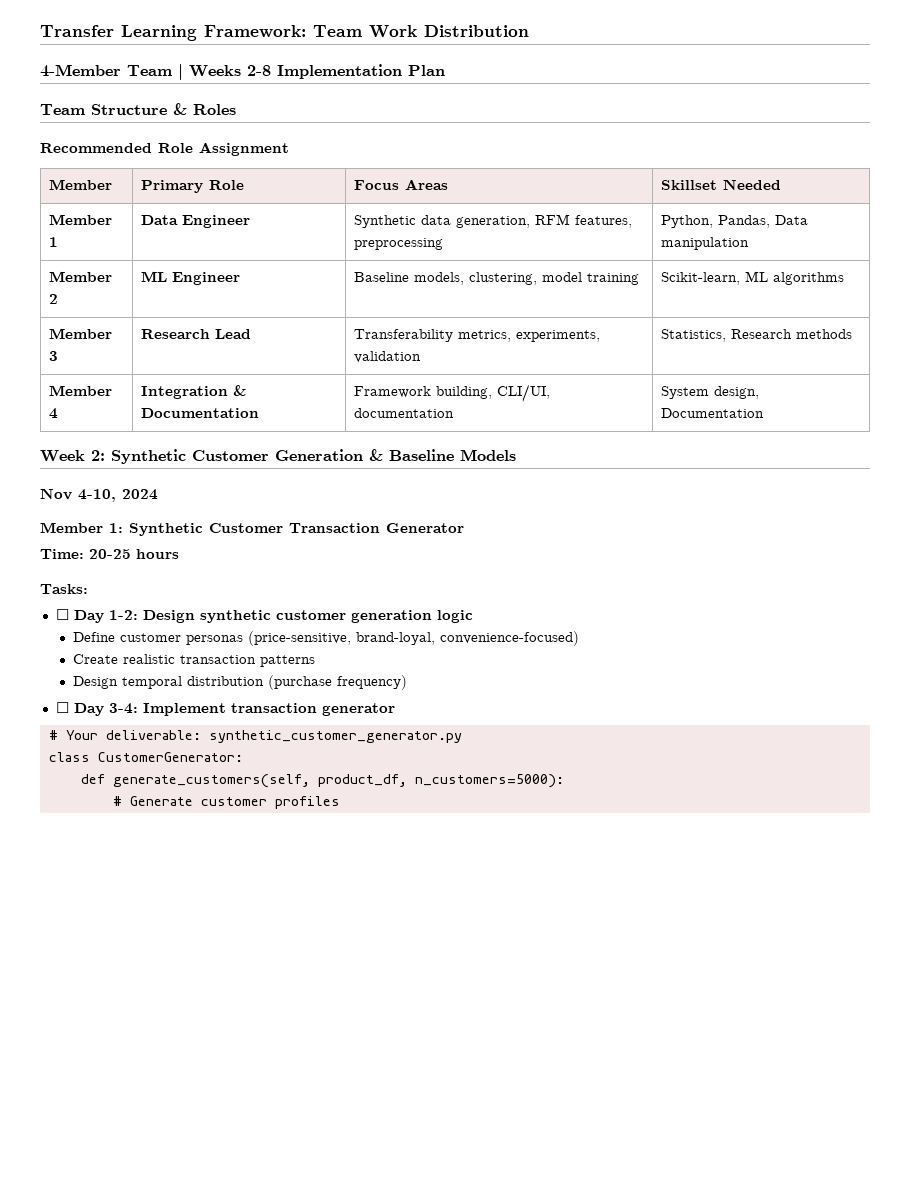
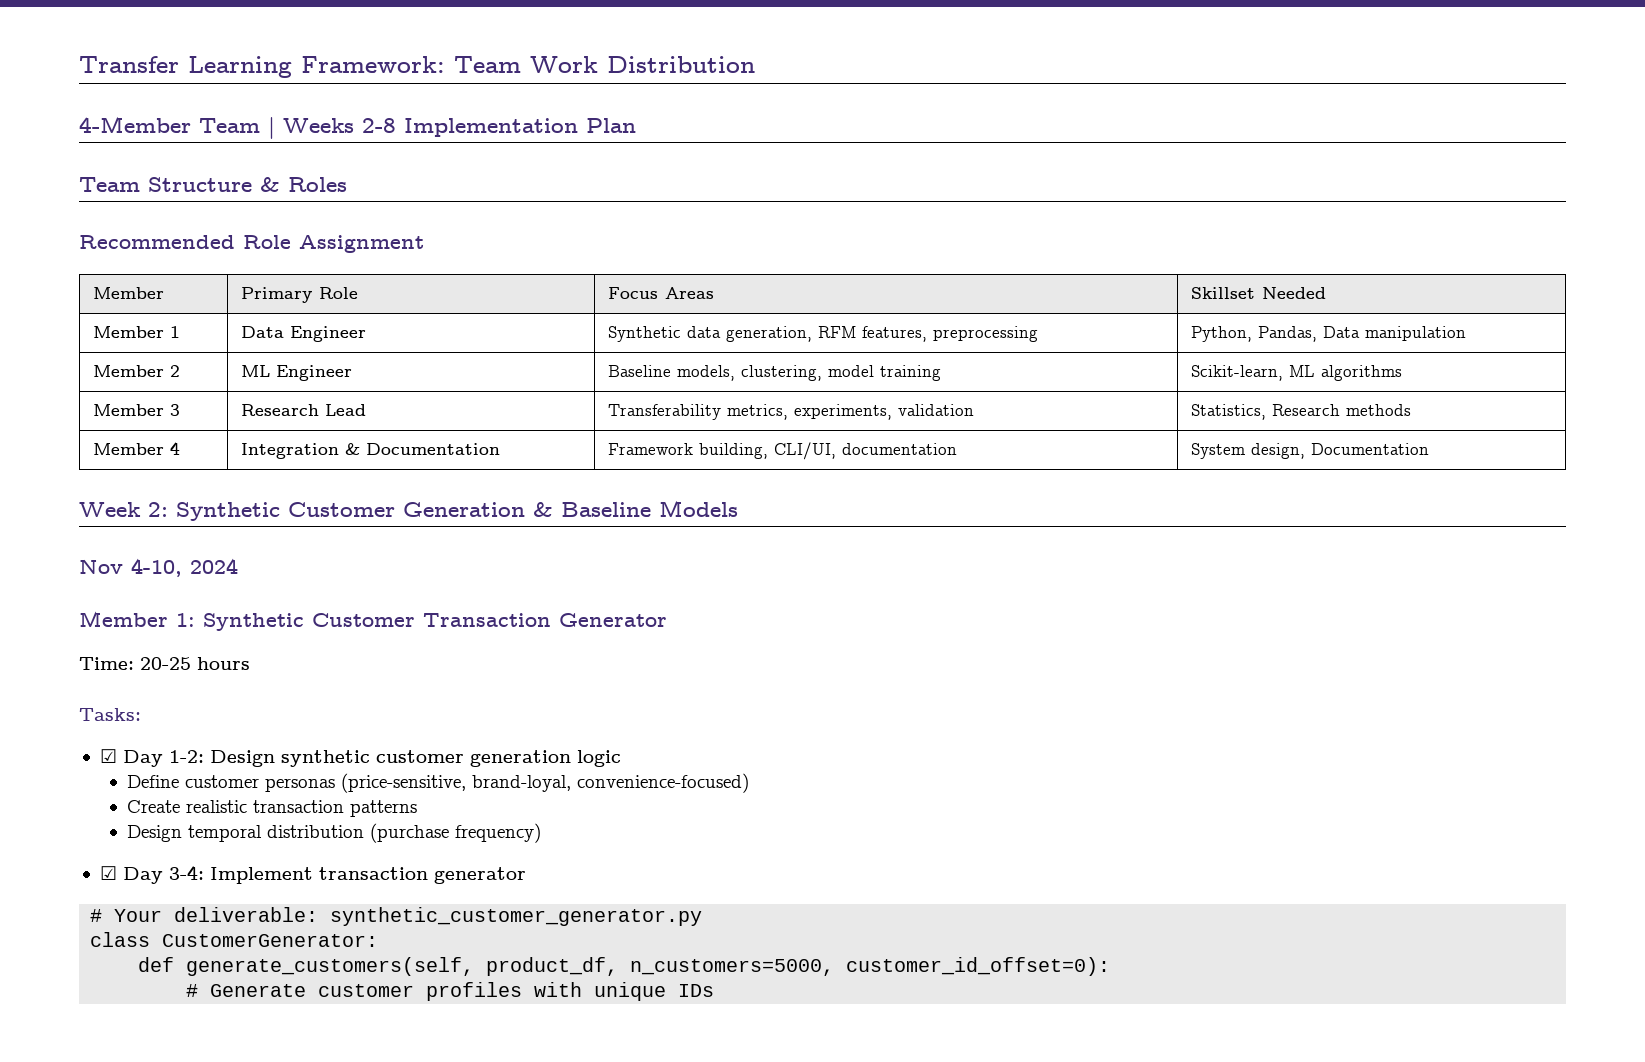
[55,609,69,620] ☐ -> [99,749,117,763] ☑
[55,702,69,713] ☐ -> [99,866,117,880] ☑
[414,774,564,788] n_customers=5000): -> [630,957,1111,976] n_customers=5000, customer_id_offset=0):
(340, 802) none -> [534,982,715,1001] with unique IDs

